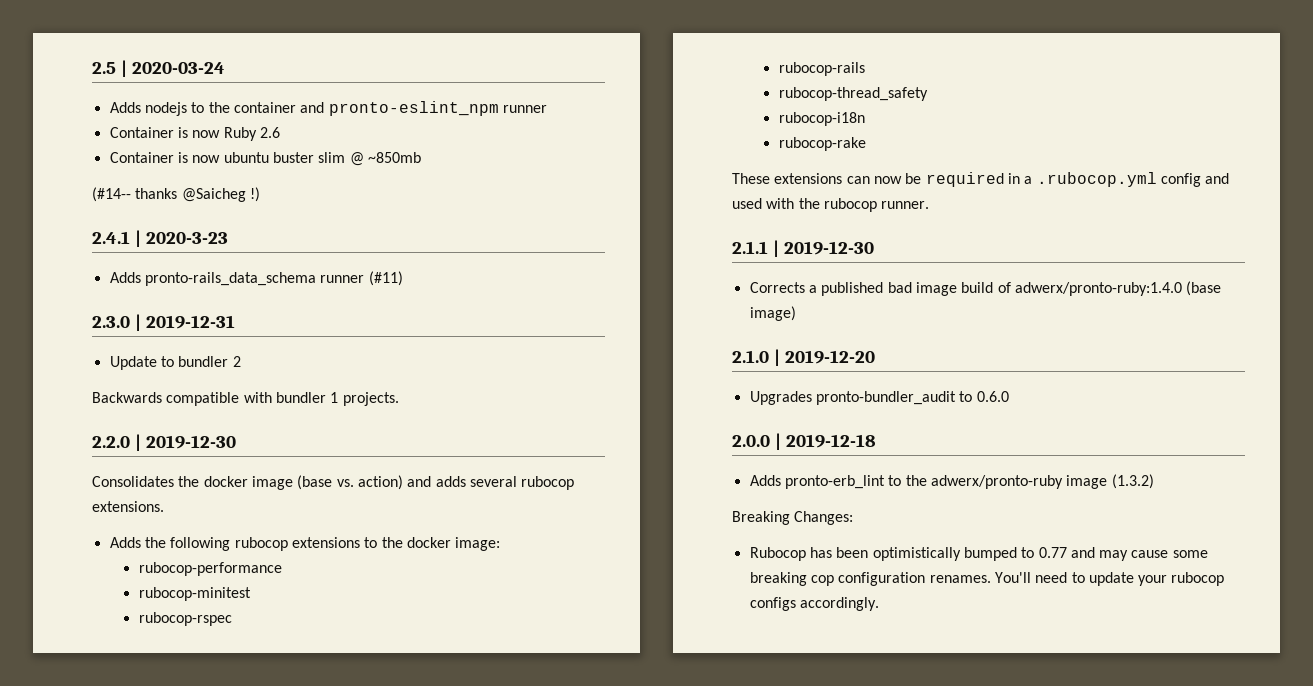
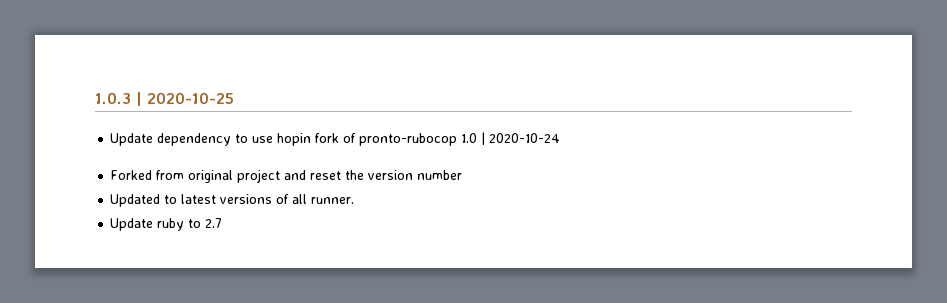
[92,60,226,77] [109,101,547,116] [109,127,280,141] [109,152,421,166] [92,187,260,202] [92,230,229,247] [109,271,403,286] [92,314,236,331] [109,356,241,370] [92,392,399,406] [92,434,237,451] [92,475,575,490] [92,501,164,512] [109,537,501,551] [138,562,282,576] [138,587,251,601] [138,612,232,626] [778,62,865,76] [778,87,928,101] [778,112,865,126] [778,137,866,151] [732,172,1230,187] [732,198,930,212] [732,240,875,257] [749,281,1222,296] [749,306,796,321] [732,349,876,366] [749,391,1009,405] [732,433,877,450] [749,474,1154,489] [732,511,854,525] [749,547,1208,561] [749,572,1225,586] [749,597,879,611] 2.5 | 2020-03-24 // Adds nodejs to the container and pronto-eslint_npm runner // Container is now Ruby 2.6 // Container is now ubuntu buster slim @ ~850mb // (#14-- thanks @Saicheg !) // 2.4.1 | 2020-3-23 // Adds pronto-rails_data_schema runner (#11) // 2.3.0 | 2019-12-31 // Update to bundler 2 // Backwards compatible with bundler 1 projects. // 2.2.0 | 2019-12-30 // Consolidates the docker image (base vs. action) and adds several rubocop extensions. // Adds the following rubocop extensions to the docker image: // rubocop-performance // rubocop-minitest // rubocop-rspec // rubocop-rails // rubocop-thread_safety // rubocop-i18n // rubocop-rake // These extensions can now be required in a .rubocop.yml config and used with the rubocop runner. // 2.1.1 | 2019-12-30 // Corrects a published bad image build of adwerx/pronto-ruby:1.4.0 (base image) // 2.1.0 | 2019-12-20 // Upgrades pronto-bundler_audit to 0.6.0 // 2.0.0 | 2019-12-18 // Adds pronto-erb_lint to the adwerx/pronto-ruby image (1.3.2) // Breaking Changes: // Rubocop has been optimistically bumped to 0.77 and may cause some breaking cop configuration renames. You'll need to update your rubocop configs accordingly. -> [95,92,234,106] [110,132,561,146] [110,169,463,183] [110,194,355,207] [110,218,223,231] 1.0.3 | 2020-10-25 // Update dependency to use hopin fork of pronto-rubocop 1.0 | 2020-10-24 // Forked from original project and reset the version number // Updated to latest versions of all runner. // Update ruby to 2.7

